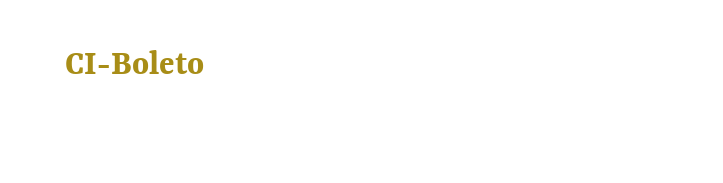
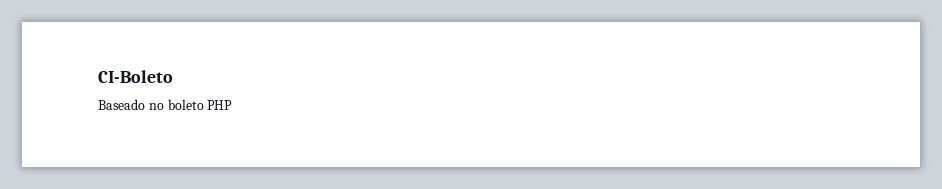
(204, 62) none -> [98,99,233,110] // Baseado no boleto PHP

